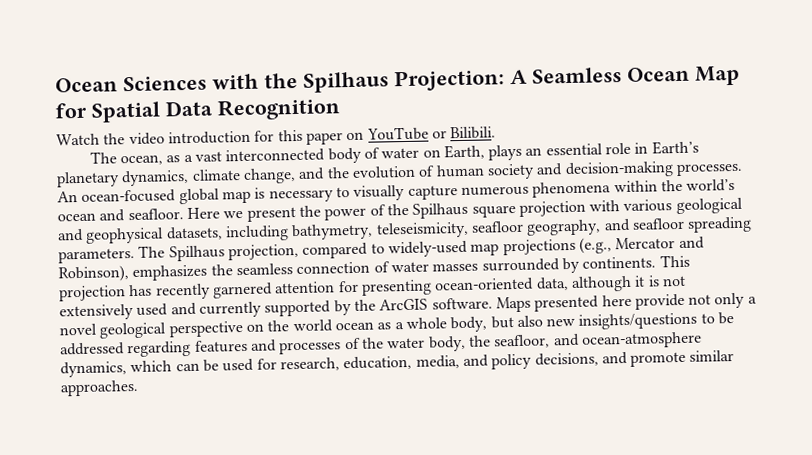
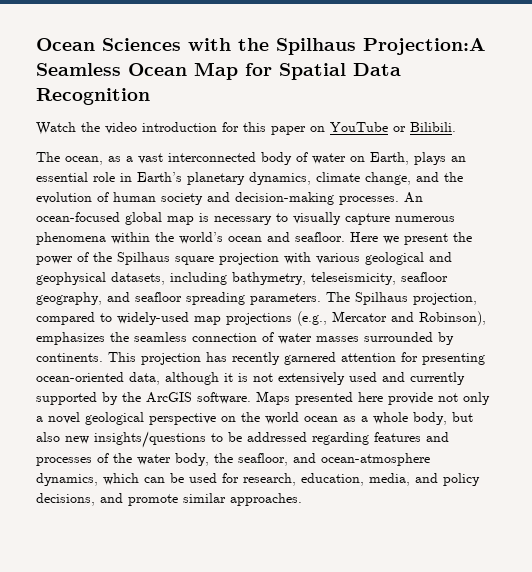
[394,69,528,92] Projection: A -> [363,38,486,55] Projection:A

